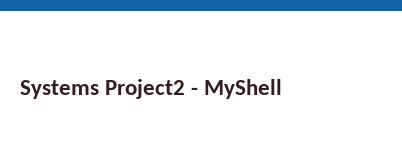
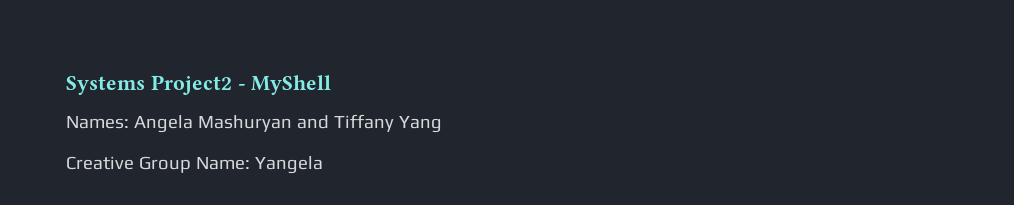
(283, 89) none -> [66,114,442,133] [66,156,323,174] // Names: Angela Mashuryan and Tiffany Yang // Creative Group Name: Yangela

